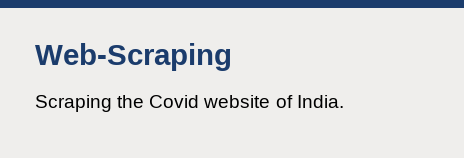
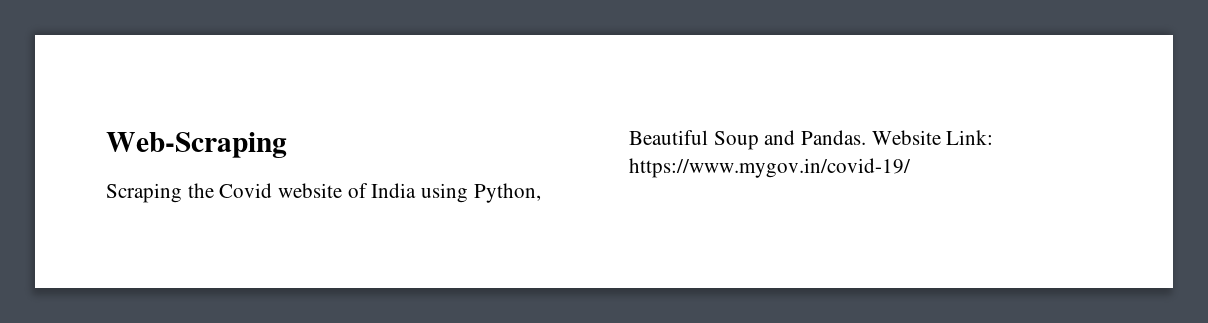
[296,95,344,108] India. -> [371,183,541,203] [629,130,994,150] [629,158,911,178] India using Python, Beautiful Soup and Pandas. Website Link: https://www.mygov.in/covid-19/

